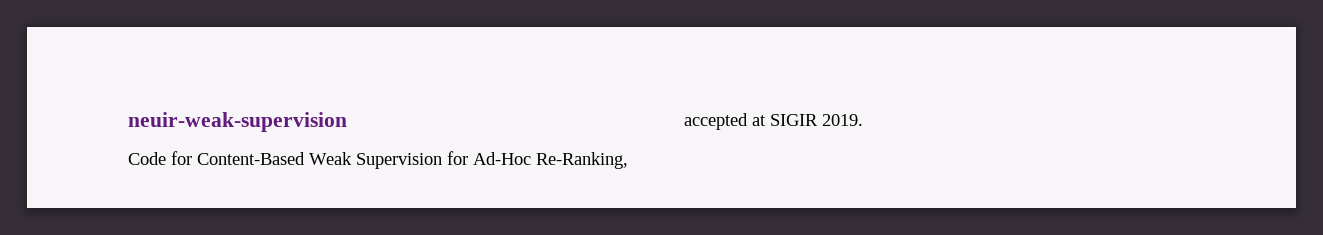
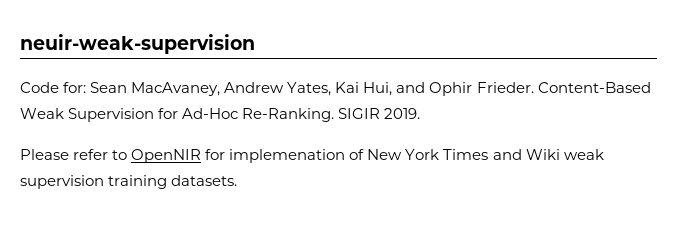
[171,151,192,165] for -> [63,82,534,96] for: Sean MacAvaney, Andrew Yates, Kai Hui, and Ophir Frieder.
[536,152,628,169] [684,113,766,130] Re-Ranking, accepted at -> [242,108,335,122] Re-Ranking.
(863, 120) none -> [20,149,604,163] [20,175,238,189] // Please refer to OpenNIR for implemenation of New York Times and Wiki weak supervision training datasets.

